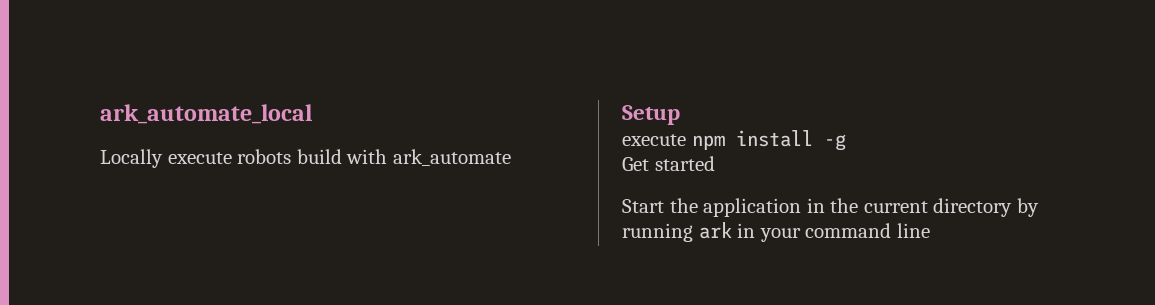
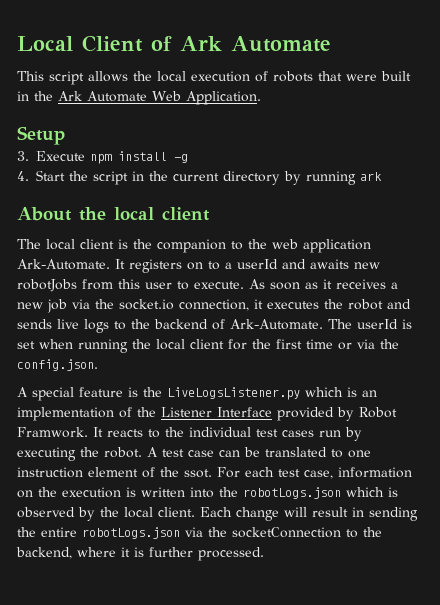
[100,104,312,124] [100,149,511,168] ark_automate_local // Locally execute robots build with ark_automate -> [17,35,331,52] [17,71,411,85] [17,91,261,105] Local Client of Ark Automate // This script allows the local execution of robots that were built in the Ark Automate Web Application.
[622,134,686,146] execute -> [17,151,85,161] 3. Execute
[622,156,715,171] Get started // -> [17,171,29,181] 4.
[703,198,802,217] application -> [93,171,128,185] script
[737,223,930,242] in your command line -> [17,207,210,221] [17,239,371,253] [17,259,380,273] [17,279,398,292] [17,299,411,313] [17,319,412,333] [17,339,399,353] [17,359,98,371] [17,387,377,401] [17,407,397,421] [17,427,362,441] [17,447,371,461] [17,467,412,479] [17,487,398,499] [17,507,418,521] [17,527,382,539] [16,547,264,561] // About the local client // The local client is the companion to the web application Ark-Automate. It registers on to a userId and awaits new robotJobs from this user to execute. As soon as it receives a new job via the socket.io connection, it executes the robot and sends live logs to the backend of Ark-Automate. The userId is set when running the local client for the first time or via the config.json. // A special feature is the LiveLogsListener.py which is an implementation of the Listener Interface provided by Robot Framwork. It reacts to the individual test cases run by executing the robot. A test case can be translated to one instruction element of the ssot. For each test case, information on the execution is written into the robotLogs.json which is observed by the local client. Each change will result in sending the entire robotLogs.json via the socketConnection to the backend, where it is further processed.

